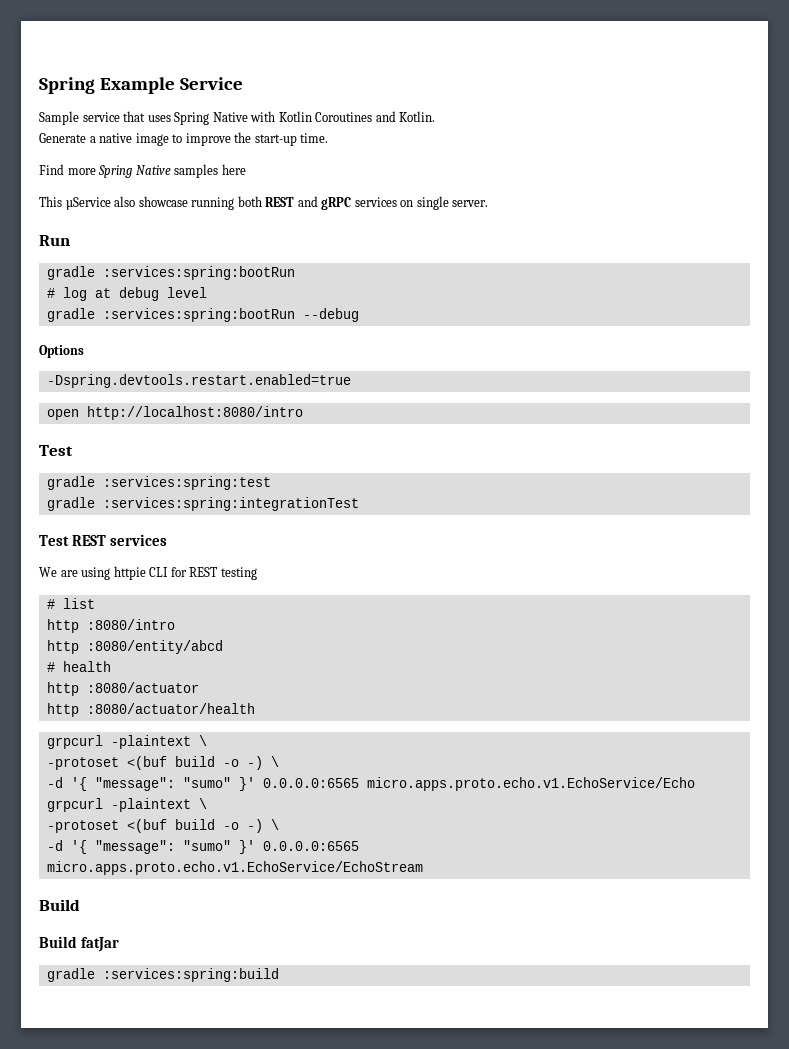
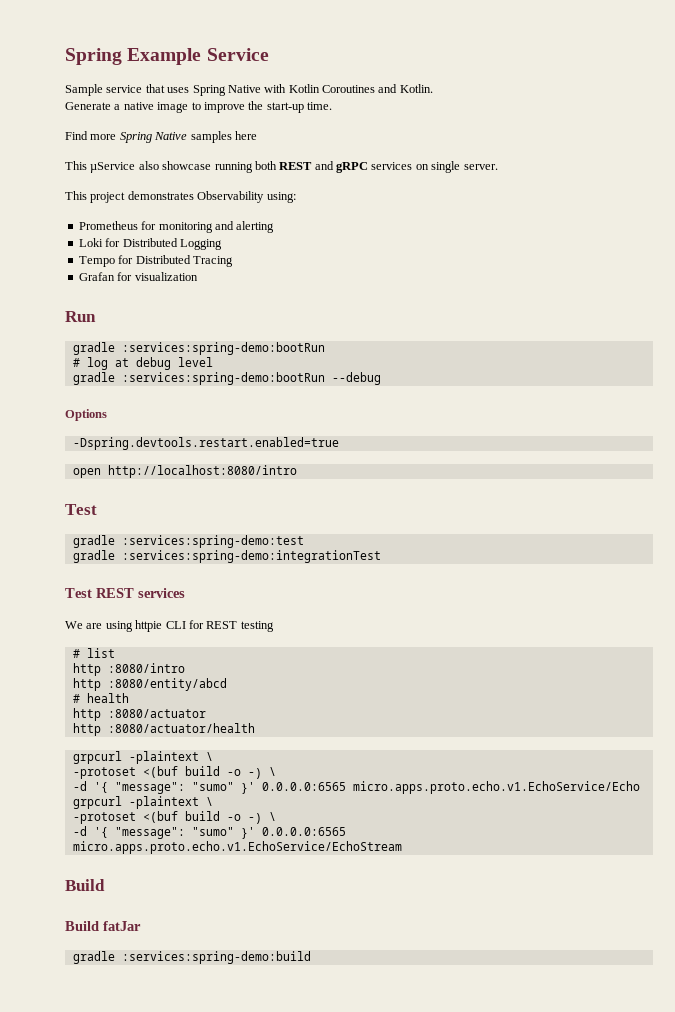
(489, 203) none -> [65,191,296,203] [78,221,275,233] [78,238,222,250] [78,255,233,267] [78,272,198,281] // This project demonstrates Observability using: // Prometheus for monitoring and alerting // Loki for Distributed Logging // Tempo for Distributed Tracing // Grafan for visualization
[102,266,295,280] :services:spring:bootRun -> [121,342,325,355] :services:spring-demo:bootRun
[102,308,295,322] :services:spring:bootRun -> [121,372,325,385] :services:spring-demo:bootRun
[102,476,271,490] [46,497,359,511] :services:spring:test // gradle :services:spring:integrationTest -> [121,535,304,548] [72,550,381,563] :services:spring-demo:test // gradle :services:spring-demo:integrationTest
[102,968,279,982] :services:spring:build -> [121,951,311,964] :services:spring-demo:build

